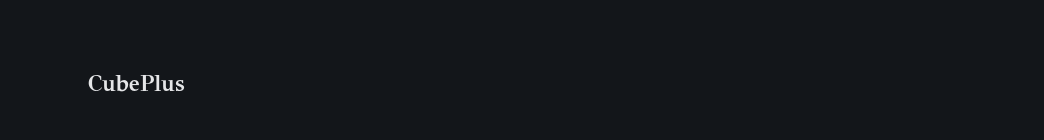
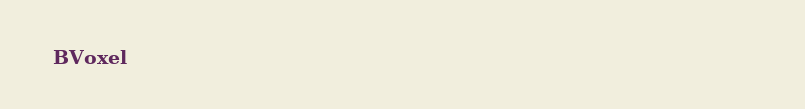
[88,74,185,92] CubePlus -> [53,50,127,64] BVoxel

